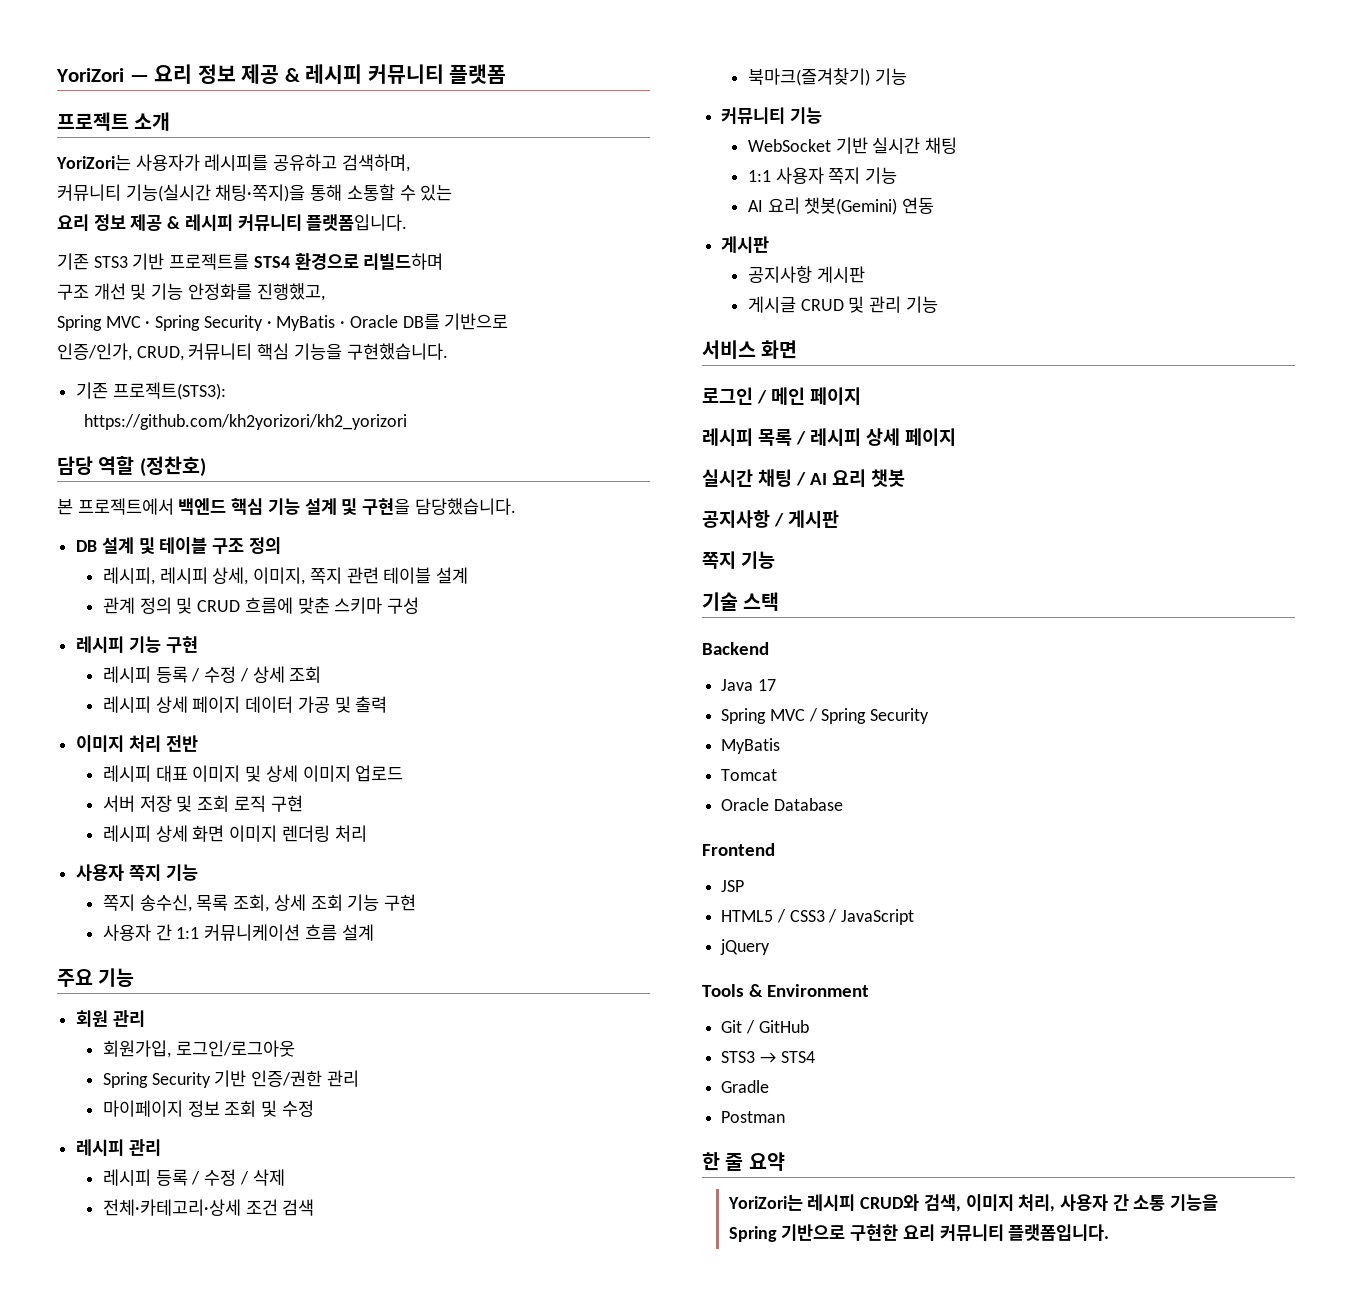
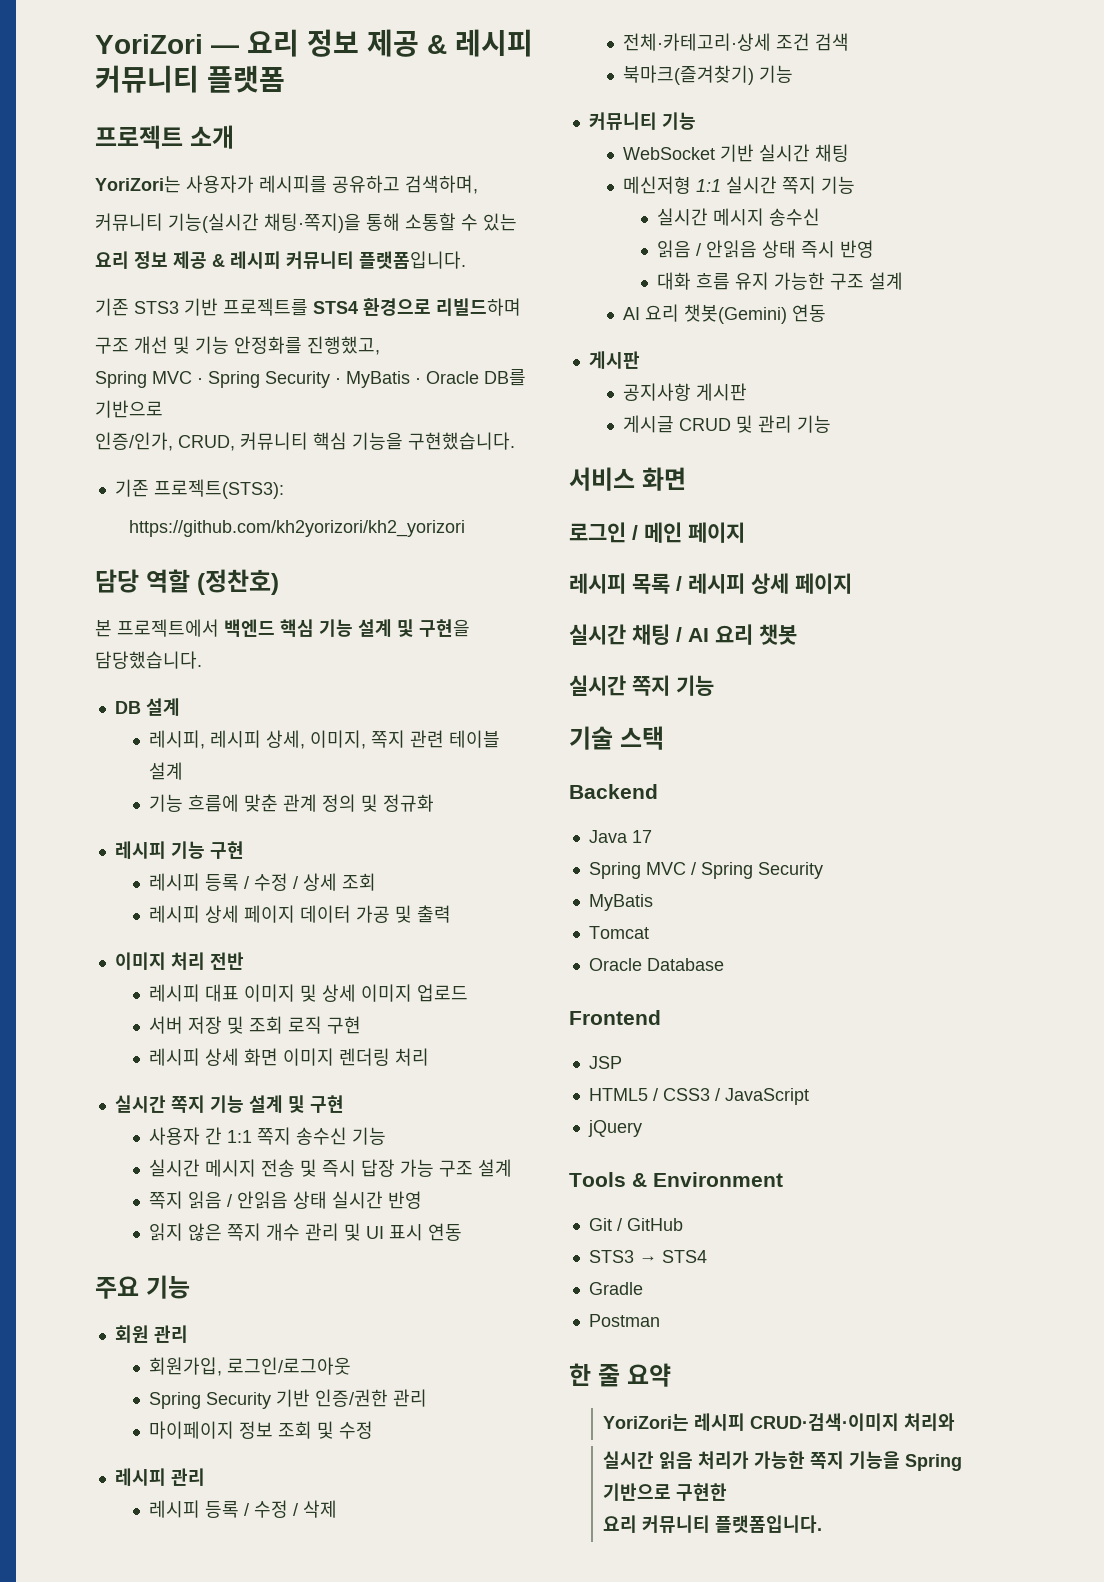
[138,537,281,555] 및 테이블 구조 정의 -> (180, 707) none
[102,597,419,614] 관계 정의 및 CRUD 흐름에 맞춘 스키마 구성 -> [148,794,434,812] 기능 흐름에 맞춘 관계 정의 및 정규화
[76,864,198,881] [102,894,416,912] [102,924,374,941] 사용자 쪽지 기능 // 쪽지 송수신, 목록 조회, 상세 조회 기능 구현 // 사용자 간 1:1 커뮤니케이션 흐름 설계 -> [114,1095,344,1113] [148,1127,386,1145] [148,1159,512,1177] [148,1191,422,1209] [148,1223,462,1241] 실시간 쪽지 기능 설계 및 구현 // 사용자 간 1:1 쪽지 송수신 기능 // 실시간 메시지 전송 및 즉시 답장 가능 구조 설계 // 쪽지 읽음 / 안읽음 상태 실시간 반영 // 읽지 않은 쪽지 개수 관리 및 UI 표시 연동
[747,167,898,184] 1:1 사용자 쪽지 기능 -> [622,176,855,194] [657,208,821,226] [657,240,875,258] [657,272,904,290] 메신저형 1:1 실시간 쪽지 기능 // 실시간 메시지 송수신 // 읽음 / 안읽음 상태 즉시 반영 // 대화 흐름 유지 가능한 구조 설계
[702,510,839,528] 공지사항 / 게시판 // -> [569,675,626,696] 실시간
[860,1194,1219,1212] CRUD와 검색, 이미지 처리, 사용자 간 소통 기능을 // -> [750,1413,956,1431] [603,1451,901,1469] CRUD·검색·이미지 처리와 // 실시간 읽음 처리가 가능한 쪽지 기능을
(899, 1232) none -> (728, 1492) //

